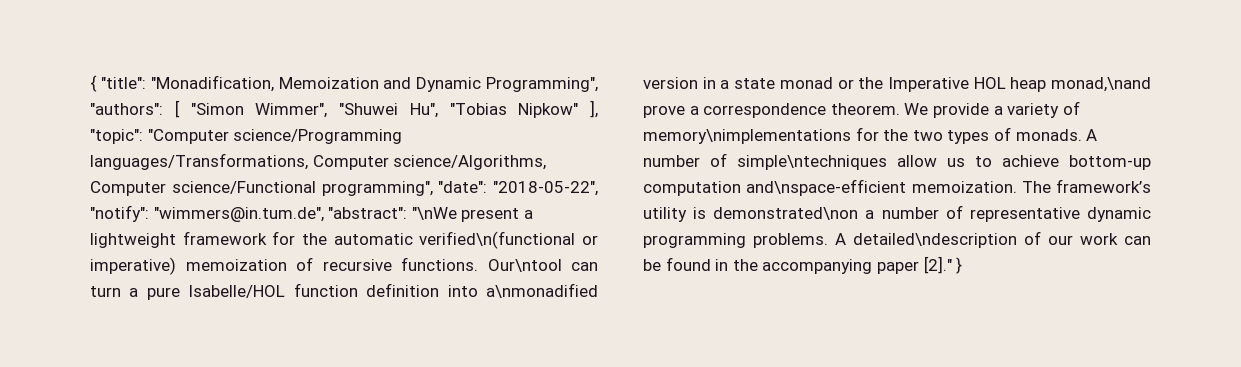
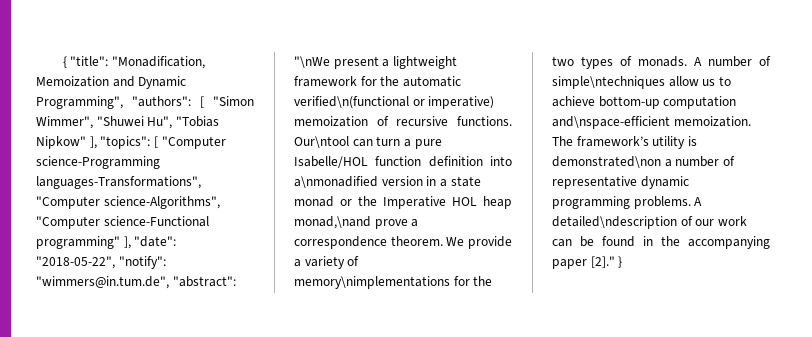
[90,129,403,144] [90,153,547,170] [90,181,433,196] "topic": "Computer science/Programming languages/Transformations, Computer science/Algorithms, Computer science/Functional programming", -> [100,136,226,149] [36,156,160,169] [36,176,201,189] [36,196,220,209] [36,216,209,229] [36,236,131,249] "topics": [ "Computer science-Programming languages-Transformations", "Computer science-Algorithms", "Computer science-Functional programming" ],

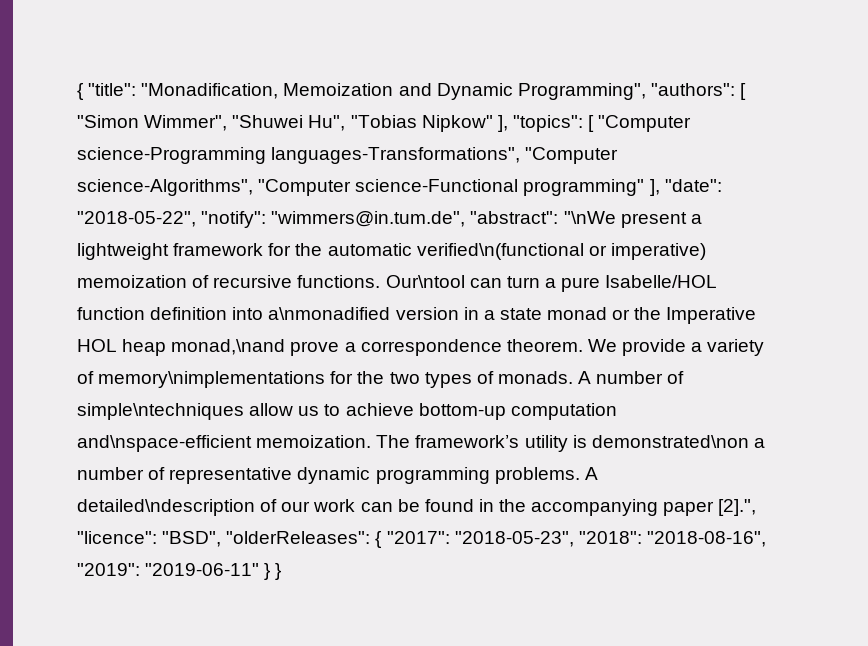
[590,256,615,268] [2]." -> [718,499,757,516] [77,531,766,548] [77,563,271,580] [2].", "licence": "BSD", "olderReleases": { "2017": "2018-05-23", "2018": "2018-08-16", "2019": "2019-06-11" }

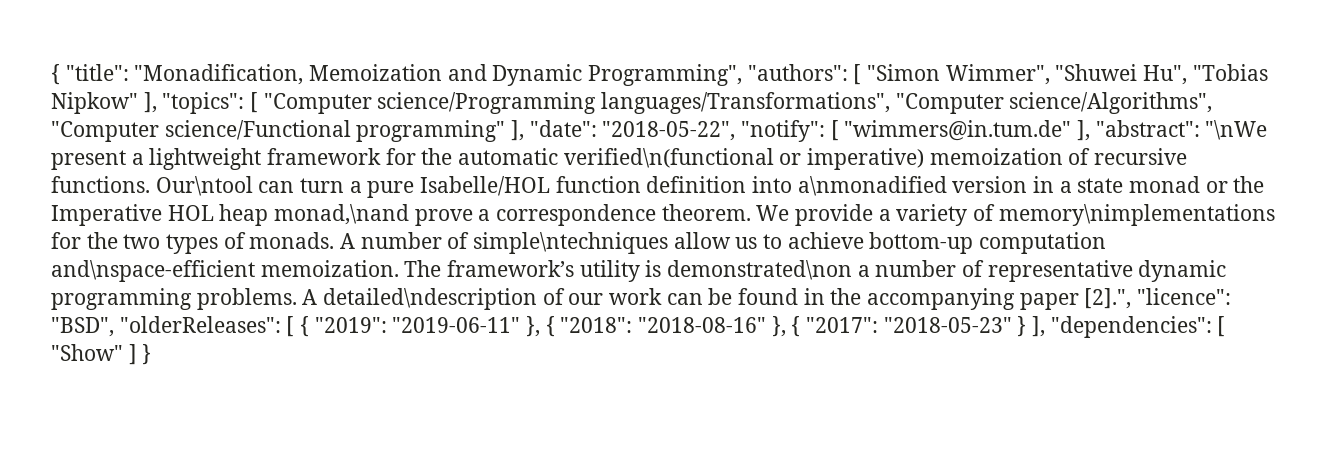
[77,147,619,164] [77,179,519,196] science-Programming languages-Transformations", "Computer science-Algorithms", "Computer science-Functional -> [377,92,1213,114] [51,120,351,142] science/Programming languages/Transformations", "Computer science/Algorithms", "Computer science/Functional
[271,211,466,227] "wimmers@in.tum.de", -> [830,120,1091,141] [ "wimmers@in.tum.de" ],
[375,531,766,548] [77,563,271,580] { "2017": "2018-05-23", "2018": "2018-08-16", "2019": "2019-06-11" } -> [286,316,1226,338] [51,344,137,365] [ { "2019": "2019-06-11" }, { "2018": "2018-08-16" }, { "2017": "2018-05-23" } ], "dependencies": [ "Show" ]

